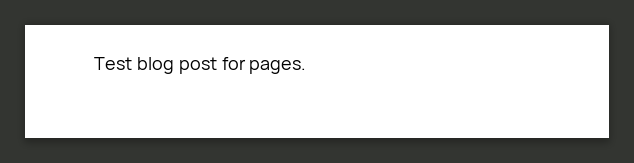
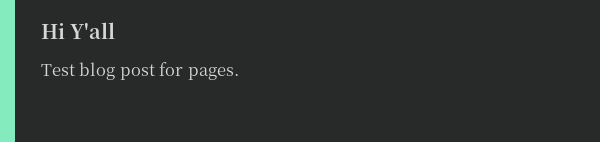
(94, 63) none -> [41,22,116,39] Hi Y'all //

